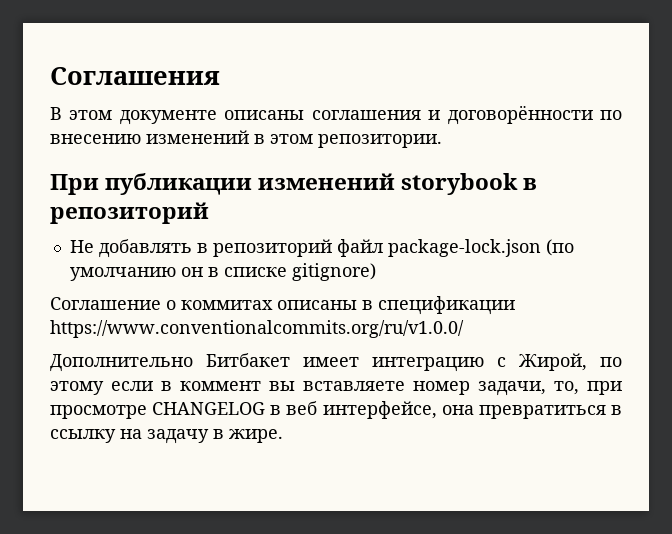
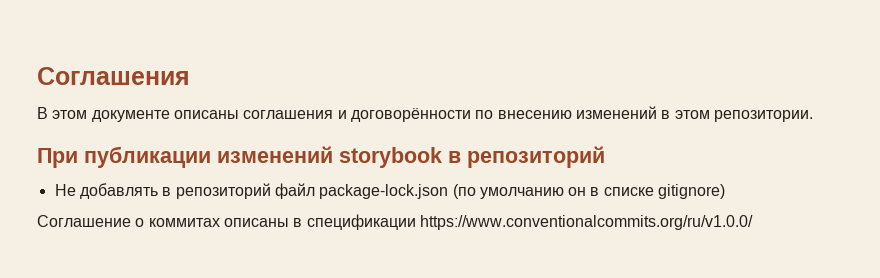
[50,353,622,372] [50,381,622,396] [50,401,622,419] [50,429,283,444] // Дополнительно Битбакет имеет интеграцию с Жирой, по этому если в коммент вы вставляете номер задачи, то, при просмотре CHANGELOG в веб интерфейсе, она превратиться в ссылку на задачу в жире. -> (753, 222) none

